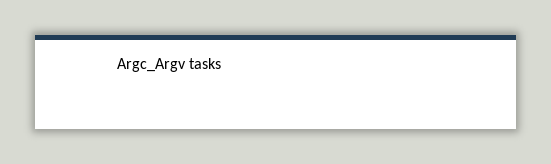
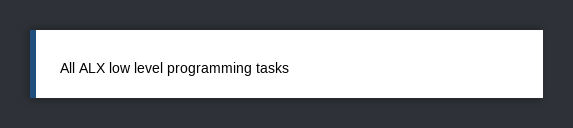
[117,58,186,72] Argc_Argv -> [60,62,252,76] All ALX low level programming

